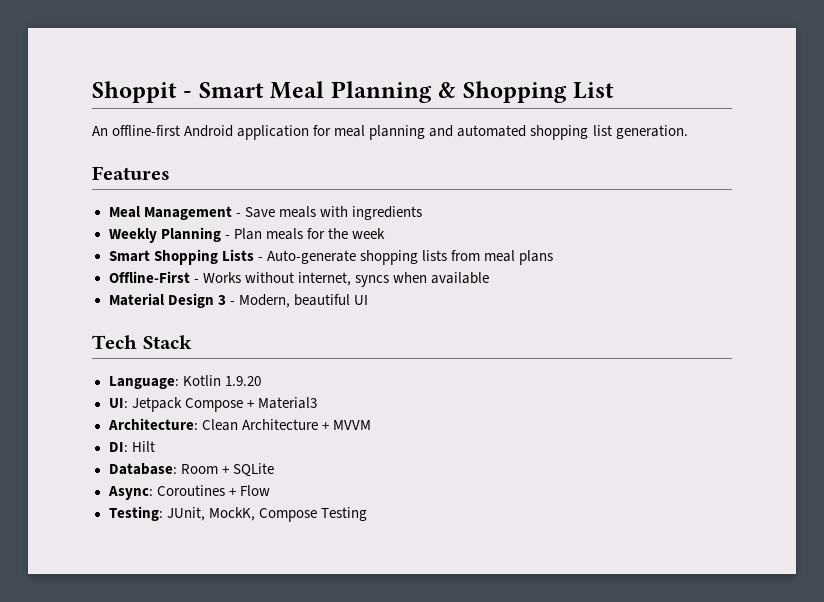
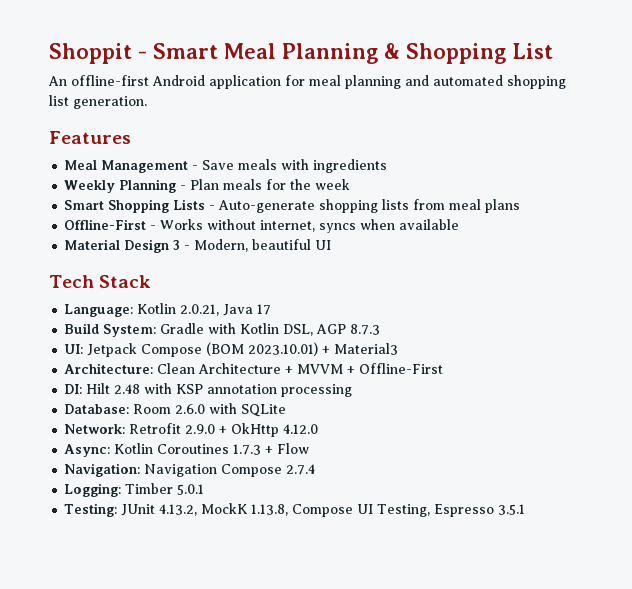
[224,376,261,386] 1.9.20 -> [180,304,272,316] [64,323,381,337] 2.0.21, Java 17 // Build System: Gradle with Kotlin DSL, AGP 8.7.3
(243, 405) none -> [206,342,319,356] (BOM 2023.10.01)
(371, 425) none -> [347,363,444,374] + Offline-First
(155, 446) none -> [114,383,353,397] 2.48 with KSP annotation processing
[221,466,229,474] + -> [175,403,238,414] 2.6.0 with
[107,485,270,500] [108,506,367,522] Async: Coroutines + Flow // Testing: JUnit, MockK, Compose Testing -> [64,423,319,437] [64,443,310,457] [64,463,316,477] [64,483,205,497] [64,503,526,517] Network: Retrofit 2.9.0 + OkHttp 4.12.0 // Async: Kotlin Coroutines 1.7.3 + Flow // Navigation: Navigation Compose 2.7.4 // Logging: Timber 5.0.1 // Testing: JUnit 4.13.2, MockK 1.13.8, Compose UI Testing, Espresso 3.5.1

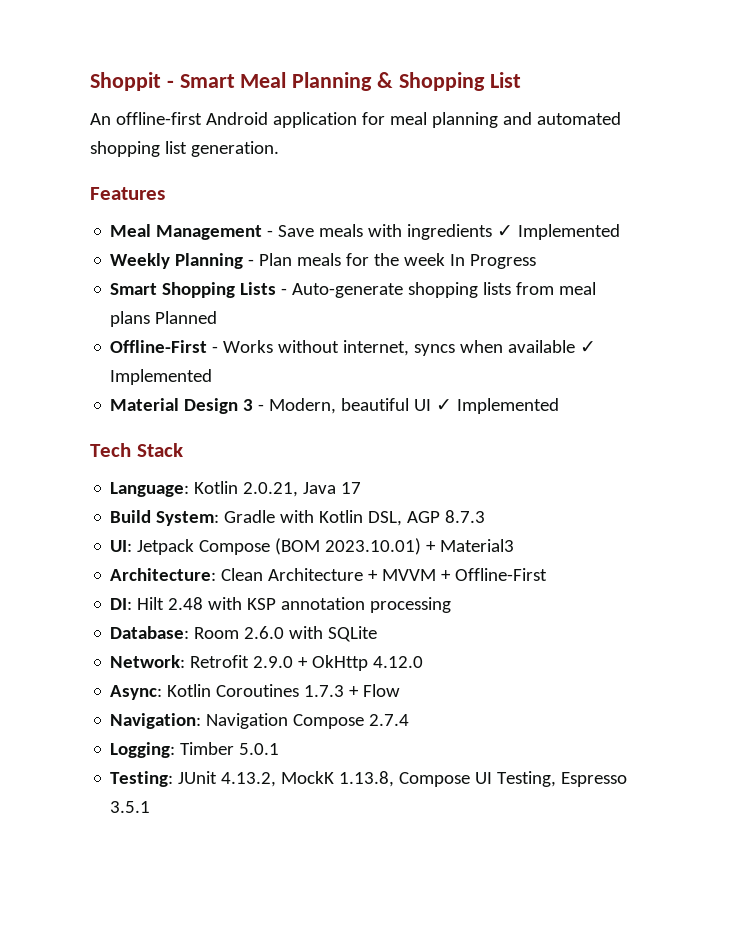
(388, 166) none -> [497,224,621,240] ✓ Implemented
(351, 184) none -> [450,254,537,269] In Progress
(521, 206) none -> [155,311,218,324] Planned
(460, 224) none -> [580,341,597,353] [110,369,213,385] ✓ Implemented
(332, 245) none -> [436,398,560,414] ✓ Implemented

